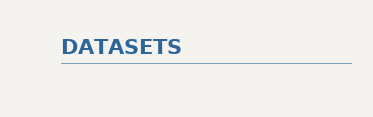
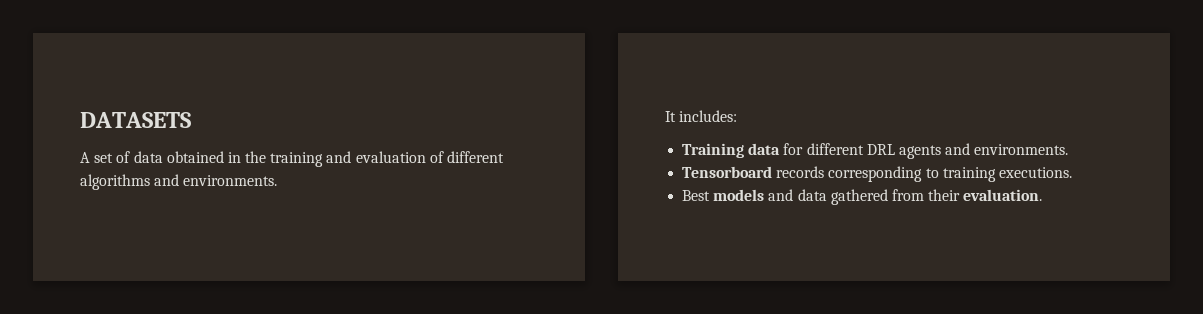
(182, 46) none -> [80,151,505,167] [80,174,278,190] [665,110,738,122] [682,143,1069,159] [682,166,1072,182] [682,189,1043,205] // A set of data obtained in the training and evaluation of different algorithms and environments. // It includes: // Training data for different DRL agents and environments. // Tensorboard records corresponding to training executions. // Best models and data gathered from their evaluation.

